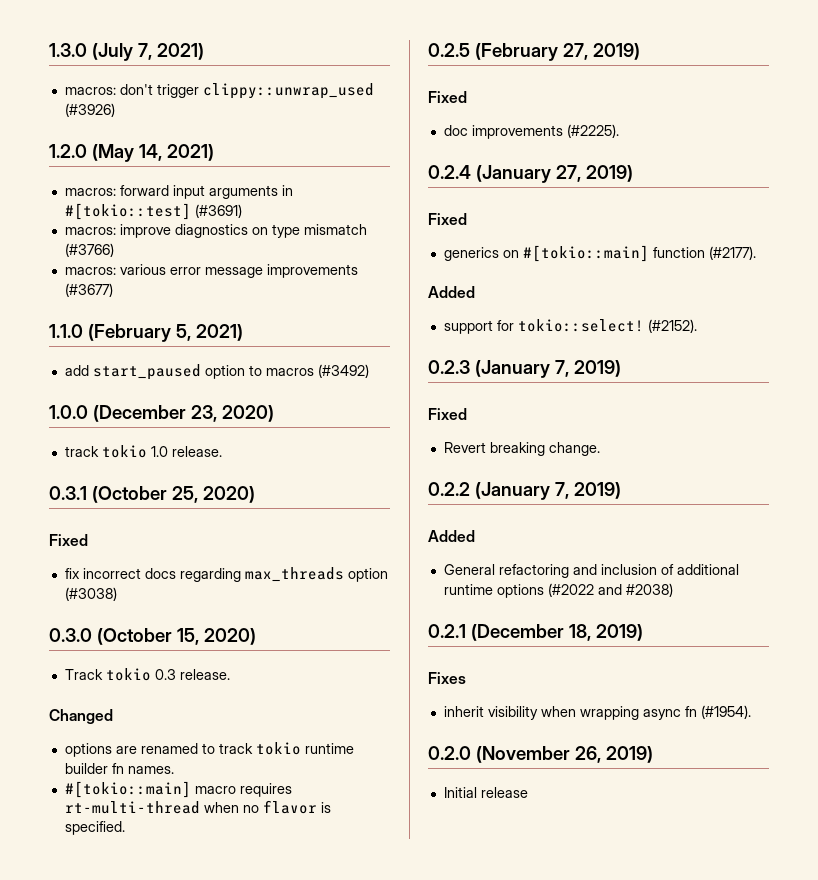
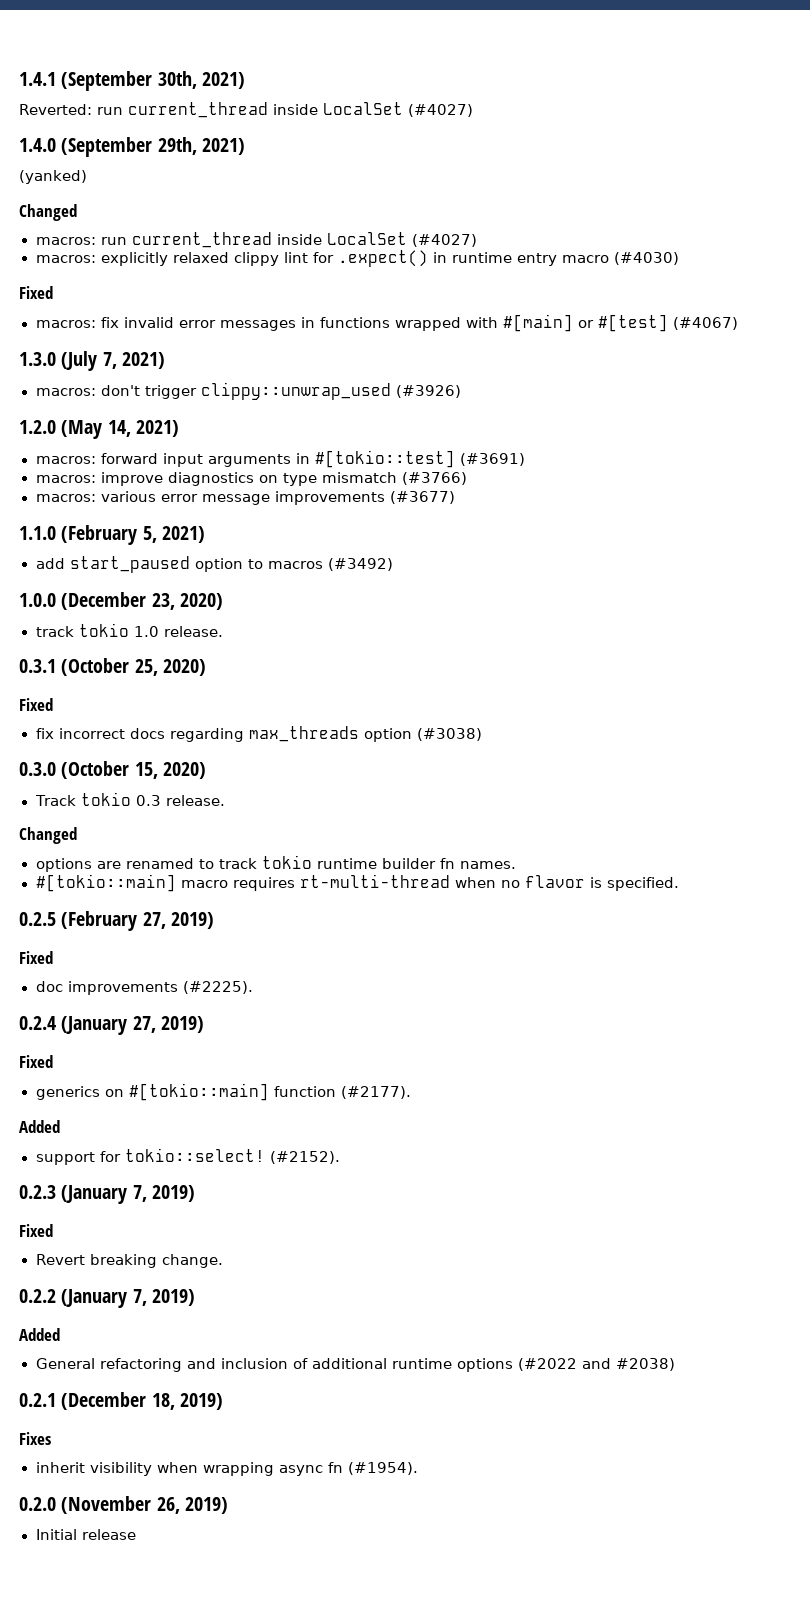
(49, 50) none -> [19,71,245,91] [19,102,473,118] [19,137,245,157] [19,170,87,184] [19,204,77,221] [35,232,477,248] [35,250,679,267] [19,286,53,299] [35,314,738,332] 1.4.1 (September 30th, 2021) // Reverted: run current_thread inside LocalSet (#4027) // 1.4.0 (September 29th, 2021) // (yanked) // Changed // macros: run current_thread inside LocalSet (#4027) // macros: explicitly relaxed clippy lint for .expect() in runtime entry macro (#4030) // Fixed // macros: fix invalid error messages in functions wrapped with #[main] or #[test] (#4067) //

